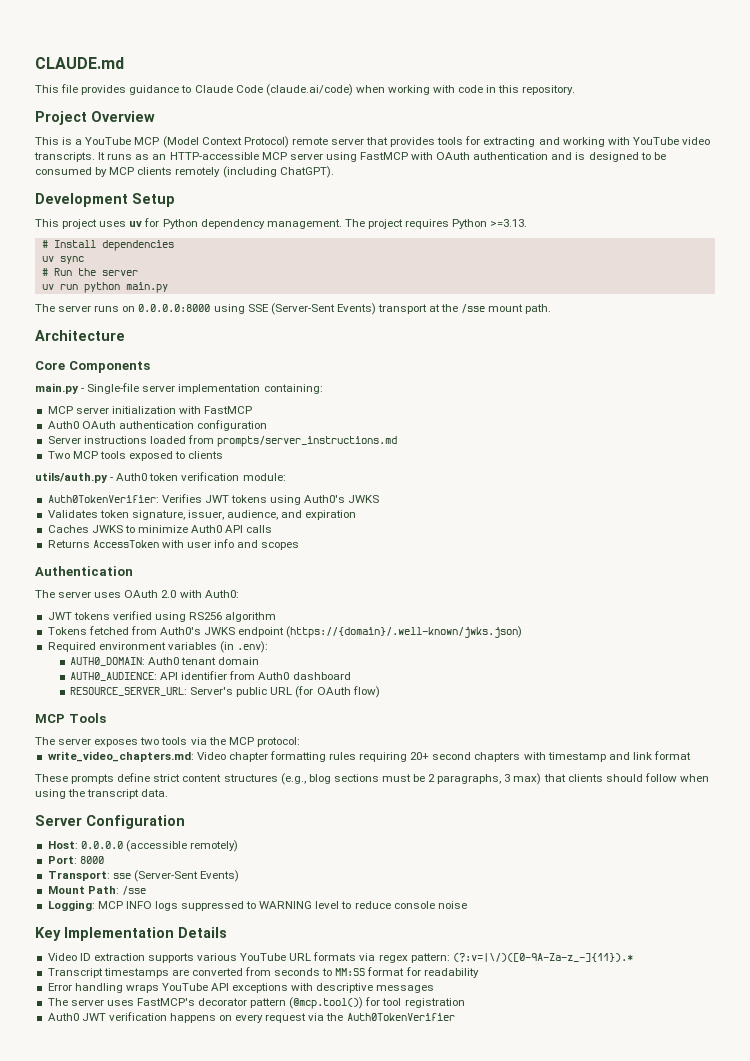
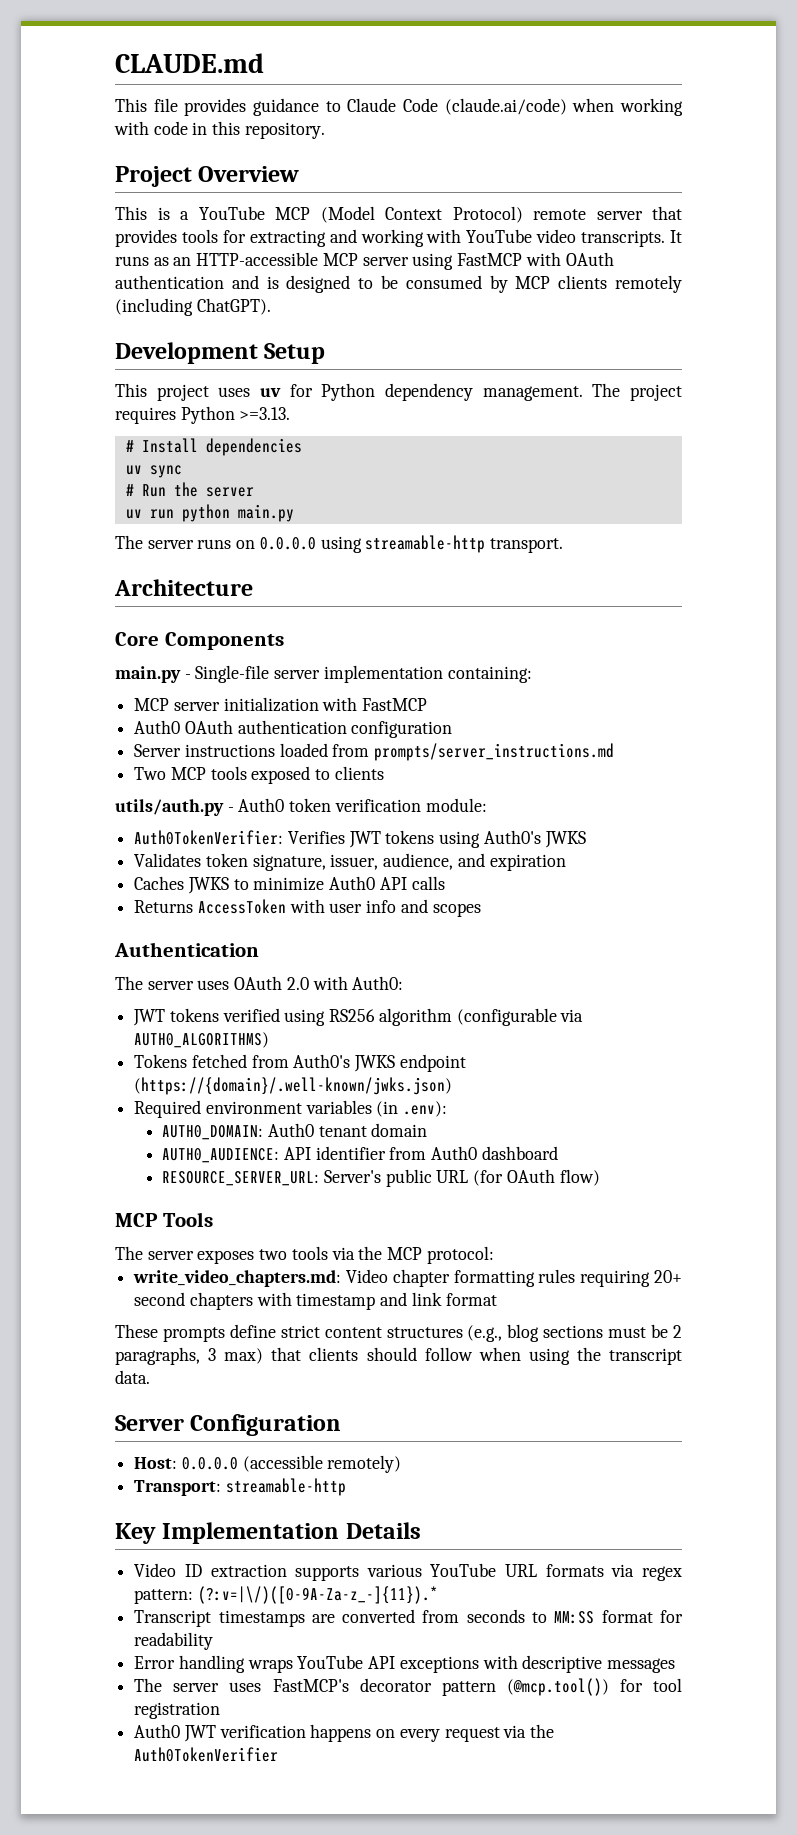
[138,303,552,315] 0.0.0.0:8000 using SSE (Server-Sent Events) transport at the /sse mount path. -> [259,535,564,553] 0.0.0.0 using streamable-http transport.
(277, 617) none -> [456,1008,584,1026] [134,1032,270,1048] (configurable via AUTH0_ALGORITHMS)
[47,856,104,864] // Port: 8000 -> (402, 1464) none
[112,870,239,882] [47,886,146,895] [47,900,467,911] sse (Server-Sent Events) // Mount Path: /sse // Logging: MCP INFO logs suppressed to WARNING level to reduce console noise -> [225,1478,346,1496] streamable-http

